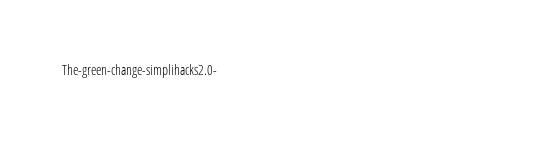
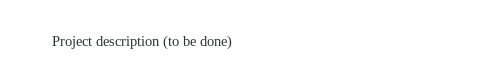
[62,64,217,78] The-green-change-simplihacks2.0- -> [52,35,232,50] Project description (to be done)

